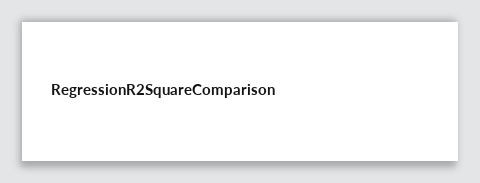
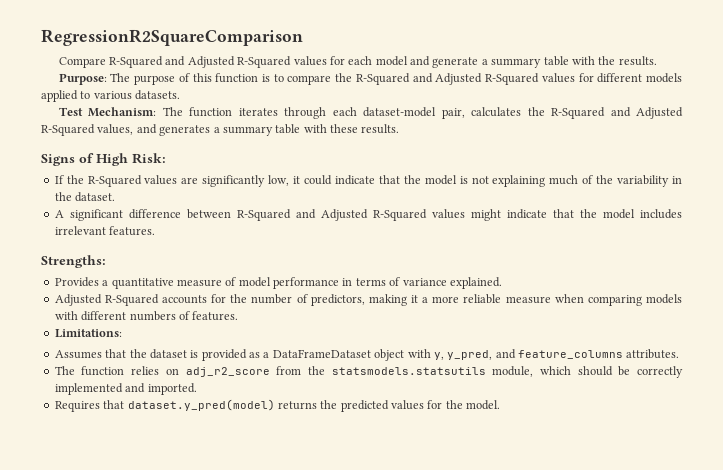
(275, 91) none -> [58,56,657,68] [58,73,682,85] [41,90,181,102] [58,107,683,119] [41,124,400,136] [41,153,166,166] [54,175,683,187] [54,192,116,202] [54,209,682,221] [54,226,156,236] [41,255,106,268] [54,277,502,289] [54,294,682,306] [54,311,239,321] [54,329,122,338] [54,349,680,361] [54,366,683,378] [54,383,197,395] [54,399,501,412] // Compare R-Squared and Adjusted R-Squared values for each model and generate a summary table with the results. // Purpose: The purpose of this function is to compare the R-Squared and Adjusted R-Squared values for different models applied to various datasets. // Test Mechanism: The function iterates through each dataset-model pair, calculates the R-Squared and Adjusted R-Squared values, and generates a summary table with these results. // Signs of High Risk: // If the R-Squared values are significantly low, it could indicate that the model is not explaining much of the variability in the dataset. // A significant difference between R-Squared and Adjusted R-Squared values might indicate that the model includes irrelevant features. // Strengths: // Provides a quantitative measure of model performance in terms of variance explained. // Adjusted R-Squared accounts for the number of predictors, making it a more reliable measure when comparing models with different numbers of features. // Limitations: // Assumes that the dataset is provided as a DataFrameDataset object with y, y_pred, and feature_columns attributes. // The function relies on adj_r2_score from the statsmodels.statsutils module, which should be correctly implemented and imported. // Requires that dataset.y_pred(model) returns the predicted values for the model.

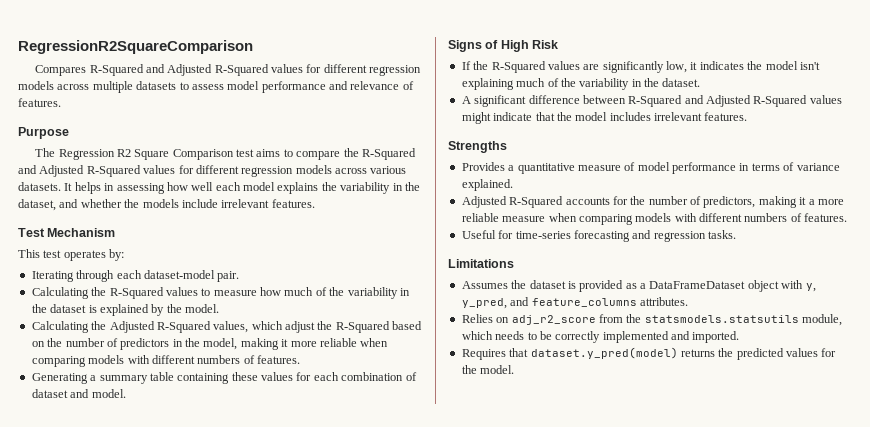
[58,56,657,68] [58,73,271,85] Compare R-Squared and Adjusted R-Squared values for each model and generate a summary table with the results. // Purpose: The purpose of this function is -> [35,64,422,76] [18,81,414,93] [18,98,61,107] [18,127,69,139] [35,148,281,160] Compares R-Squared and Adjusted R-Squared values for different regression models across multiple datasets to assess model performance and relevance of features. // Purpose // The Regression R2 Square Comparison test aims
[645,73,682,83] [41,90,91,102] models applied to -> [241,165,367,177] regression models across
[58,107,683,119] [41,124,400,136] // Test Mechanism: The function iterates through each dataset-model pair, calculates the R-Squared and Adjusted R-Squared values, and generates a summary table with these results. -> [64,182,420,194] [18,199,315,211] [18,228,116,237] [18,249,125,261] [31,270,240,282] [31,287,410,299] [31,304,219,316] [31,321,423,333] [31,338,389,350] [31,355,300,367] [31,372,417,384] [31,389,126,398] It helps in assessing how well each model explains the variability in the dataset, and whether the models include irrelevant features. // Test Mechanism // This test operates by: // Iterating through each dataset-model pair. // Calculating the R-Squared values to measure how much of the variability in the dataset is explained by the model. // Calculating the Adjusted R-Squared values, which adjust the R-Squared based on the number of predictors in the model, making it more reliable when comparing models with different numbers of features. // Generating a summary table containing these values for each combination of dataset and model.
[132,153,166,164] Risk: -> [532,40,559,49] Risk
[304,175,489,185] could indicate that the model is not -> [699,61,820,70] indicates the model isn't
[41,255,106,268] Strengths: -> [448,141,507,153] Strengths
[54,329,122,338] Limitations: -> [461,230,736,242] [448,259,514,268] Useful for time-series forecasting and regression tasks. // Limitations
[105,349,127,358] that -> (508, 285) none
[54,366,160,376] The function relies -> [461,314,493,323] Relies
[577,366,613,376] should -> [495,331,537,340] needs to

